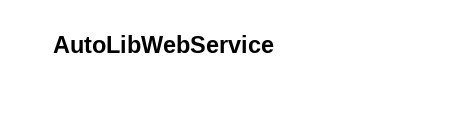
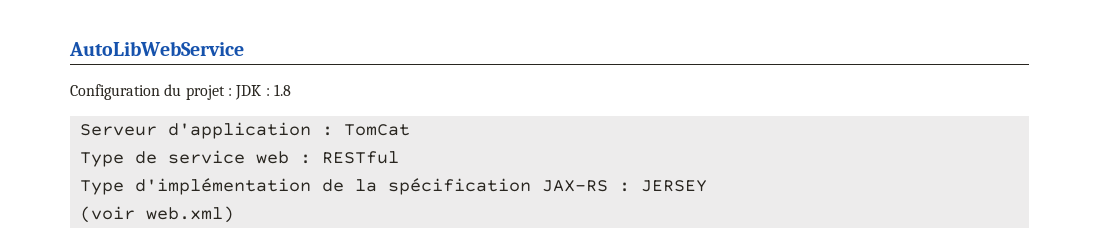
(274, 44) none -> [70,84,291,100] [79,122,410,139] [79,150,399,167] [79,178,707,195] [79,206,234,223] // Configuration du projet : JDK : 1.8 // Serveur d'application : TomCat // Type de service web : RESTful // Type d'implémentation de la spécification JAX-RS : JERSEY // (voir web.xml)

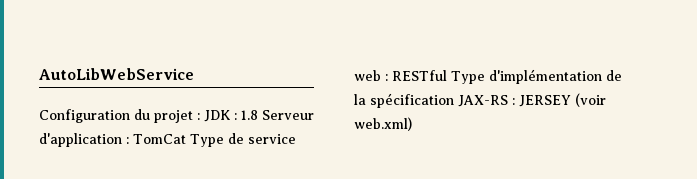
(291, 90) // -> (258, 115) none
(410, 130) // -> (186, 139) none
(399, 157) // -> (447, 75) none
(707, 186) // -> (571, 101) none

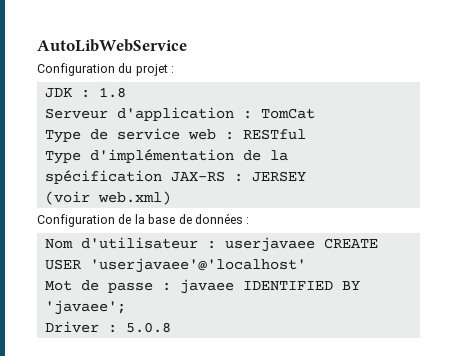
(200, 116) none -> (175, 69) //
(258, 115) none -> (126, 92) //
(186, 139) none -> (315, 113) //
(447, 75) none -> (306, 134) //
(571, 101) none -> (306, 176) //
(412, 124) none -> [37,213,250,227] [44,237,378,252] [44,258,306,273] [44,279,360,294] [44,300,126,315] [44,321,171,333] // Configuration de la base de données : // Nom d'utilisateur : userjavaee CREATE USER 'userjavaee'@'localhost' // Mot de passe : javaee IDENTIFIED BY 'javaee'; // Driver : 5.0.8

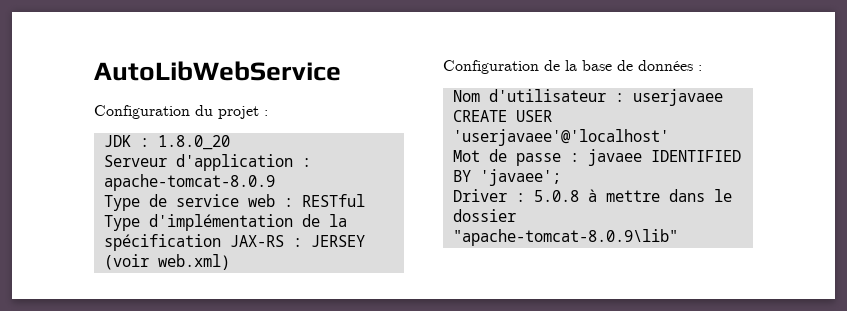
[98,87,126,98] 1.8 -> [157,135,230,150] 1.8.0_20
[260,108,315,119] TomCat -> [103,174,275,191] apache-tomcat-8.0.9
(171, 327) none -> [587,189,732,202] [452,209,516,222] [452,229,678,246] à mettre dans le dossier "apache-tomcat-8.0.9\lib"

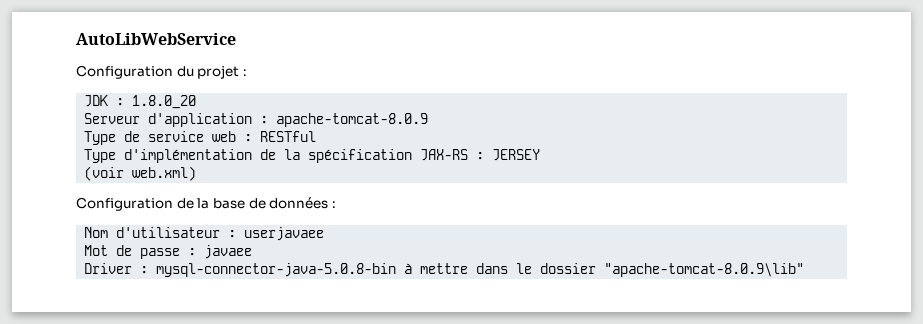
[452,110,552,122] [452,129,669,146] CREATE USER 'userjavaee'@'localhost' -> (325, 234) none
[650,150,741,162] [452,169,561,186] IDENTIFIED BY 'javaee'; -> (253, 252) none
[533,190,579,202] 5.0.8 -> [156,263,397,277] mysql-connector-java-5.0.8-bin

